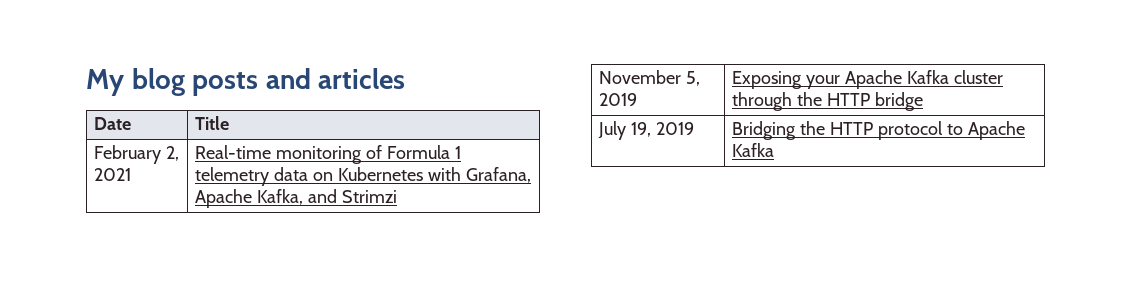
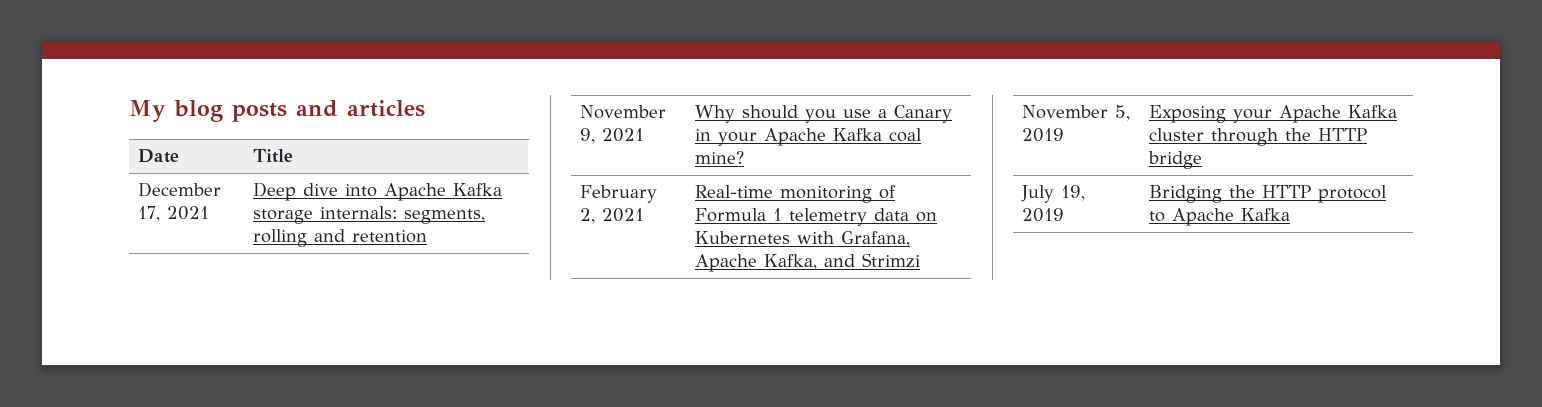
(230, 123) none -> [137,182,221,197] [137,206,209,222] [252,182,502,201] [252,206,485,224] [252,229,427,247] [579,105,666,119] [579,128,644,144] [694,105,952,123] [694,128,922,146] [694,151,744,164] // December 17, 2021 | Deep dive into Apache Kafka storage internals: segments, rolling and retention // November 9, 2021 | Why should you use a Canary in your Apache Kafka coal mine?

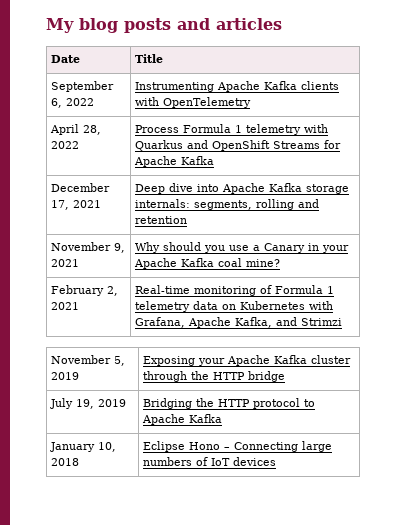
(293, 156) none -> [50,81,114,92] [50,98,94,108] [134,81,339,92] [134,97,251,108] [49,124,101,135] [50,141,79,149] [134,124,328,135] [134,140,341,151] [133,156,214,167] // September 6, 2022 | Instrumenting Apache Kafka clients with OpenTelemetry // April 28, 2022 | Process Formula 1 telemetry with Quarkus and OpenShift Streams for Apache Kafka
(1290, 214) none -> [49,442,116,452] [50,458,79,466] [142,441,332,452] [142,457,276,466] // January 10, 2018 | Eclipse Hono – Connecting large numbers of IoT devices

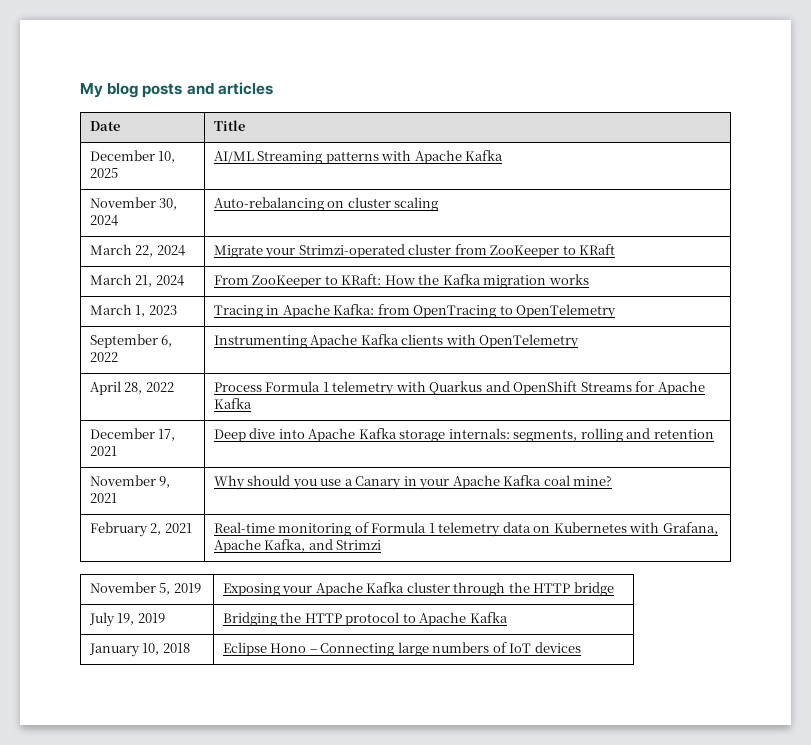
(163, 58) none -> [89,150,176,163] [89,168,118,178] [213,150,504,164] [89,197,178,210] [89,215,118,226] [213,197,439,211] [89,244,185,257] [213,244,616,259] [89,274,184,287] [213,274,589,288] [89,304,177,317] [213,304,617,319] // December 10, 2025 | AI/ML Streaming patterns with Apache Kafka // November 30, 2024 | Auto-rebalancing on cluster scaling // March 22, 2024 | Migrate your Strimzi-operated cluster from ZooKeeper to KRaft // March 21, 2024 | From ZooKeeper to KRaft: How the Kafka migration works // March 1, 2023 | Tracing in Apache Kafka: from OpenTracing to OpenTelemetry

